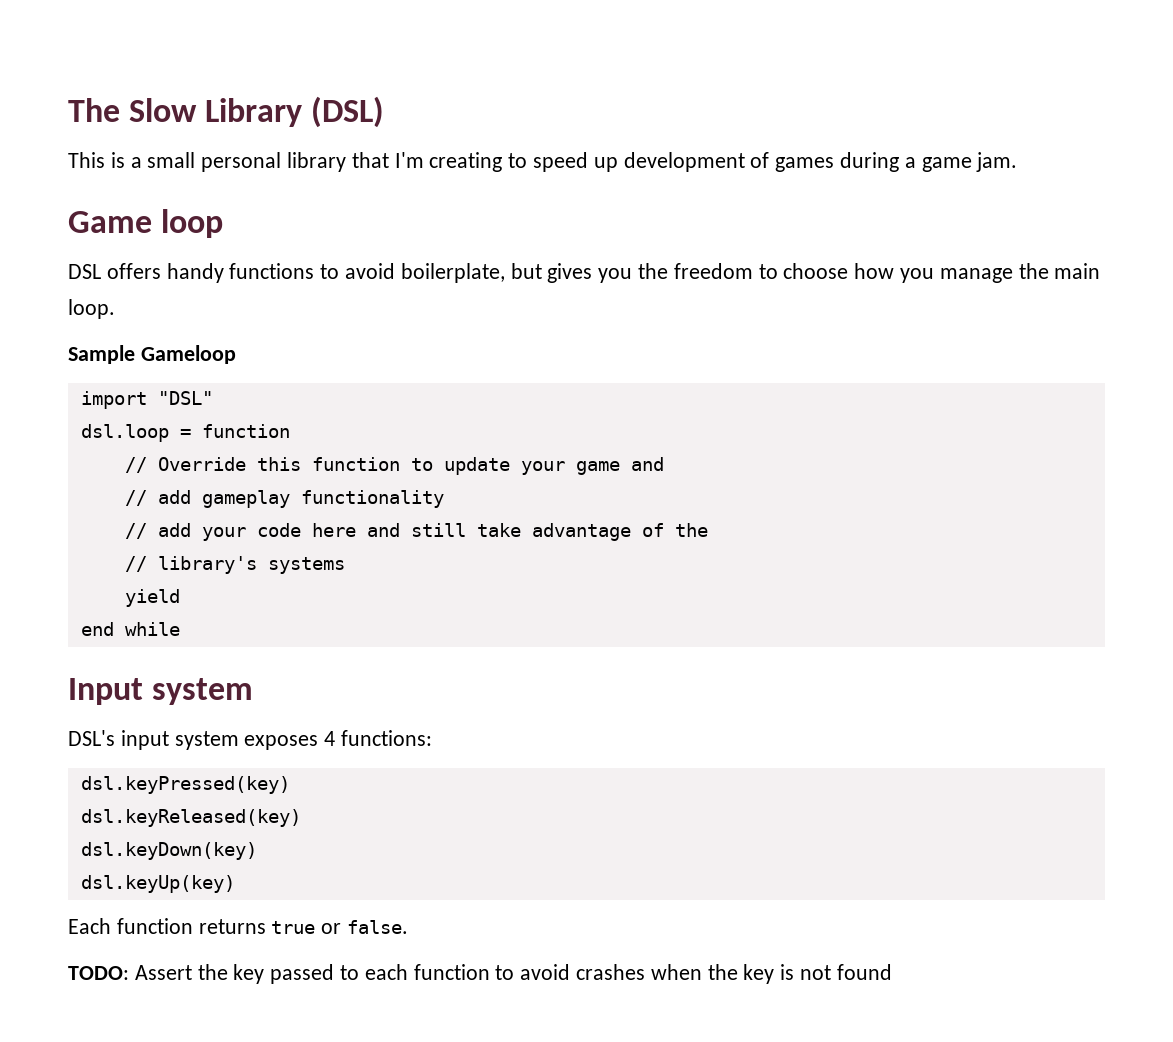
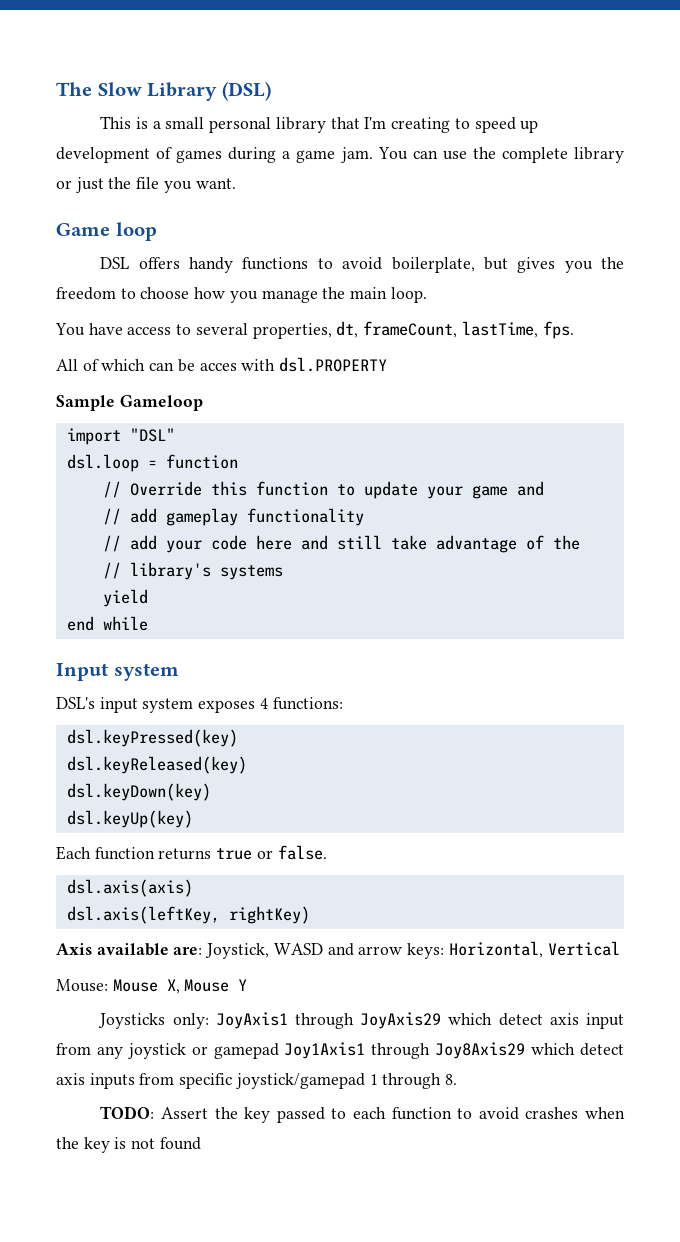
(1018, 162) none -> [377,147,624,163] [56,177,236,193] You can use the complete library or just the file you want.
(115, 309) none -> [55,321,574,339] [56,357,388,372] // You have access to several properties, dt, frameCount, lastTime, fps. // All of which can be acces with dsl.PROPERTY
(409, 927) none -> [66,879,193,897] [66,906,310,924] [56,941,620,959] [56,979,248,994] [98,1012,624,1029] [56,1042,625,1059] [56,1073,458,1089] // dsl.axis(axis) // dsl.axis(leftKey, rightKey) // Axis available are: Joystick, WASD and arrow keys: Horizontal, Vertical // Mouse: Mouse X, Mouse Y // Joysticks only: JoyAxis1 through JoyAxis29 which detect axis input from any joystick or gamepad Joy1Axis1 through Joy8Axis29 which detect axis inputs from specific joystick/gamepad 1 through 8.

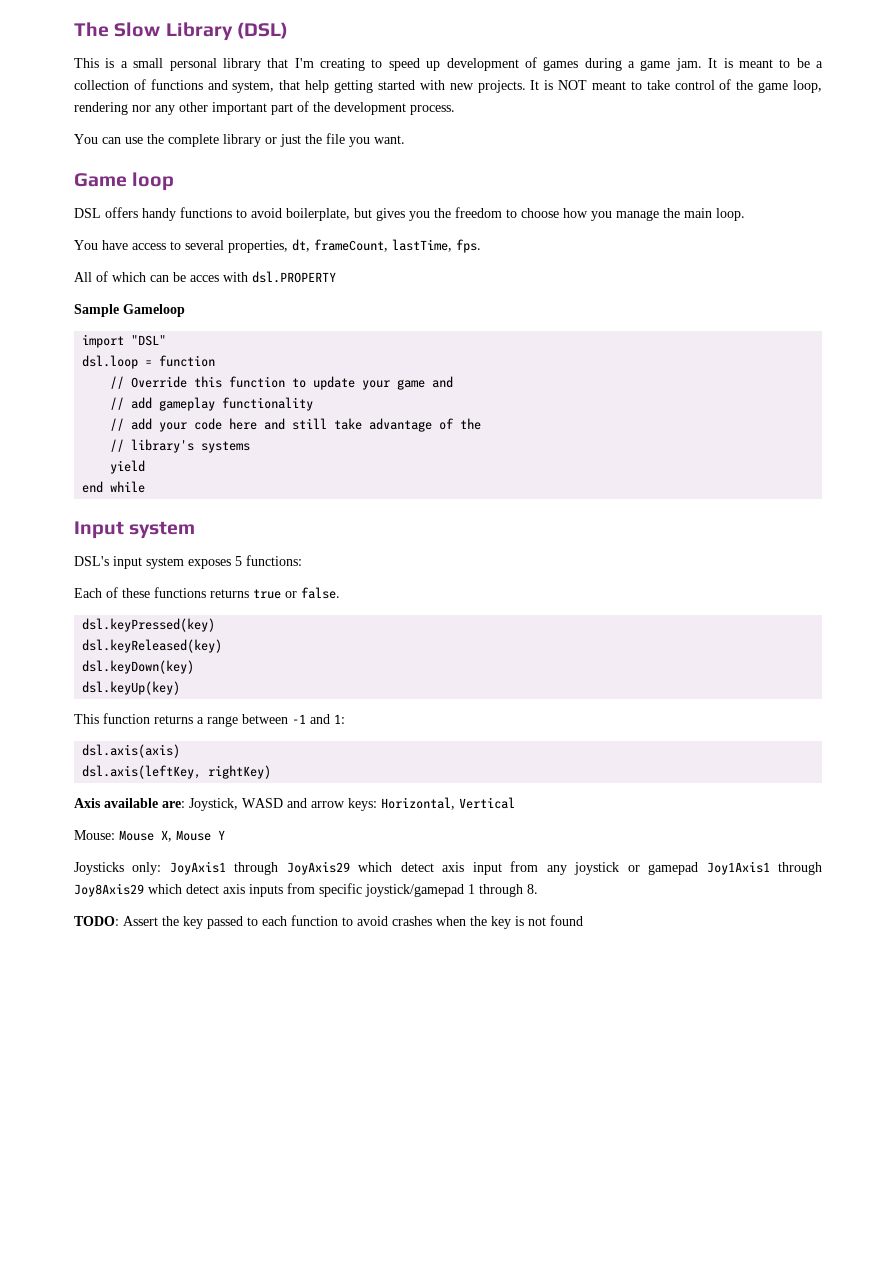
(373, 155) none -> [708,58,823,68] [74,79,823,93] [74,101,455,115] It is meant to be a collection of functions and system, that help getting started with new projects. It is NOT meant to take control of the game loop, rendering nor any other important part of the development process. //
[259,698,268,709] 4 -> [235,556,242,566] 5
(343, 703) none -> [74,587,340,599] // Each of these functions returns true or false.
[56,846,91,860] Each -> [74,714,99,724] This
[216,845,327,860] true or false. -> [197,714,345,727] a range between -1 and 1:

